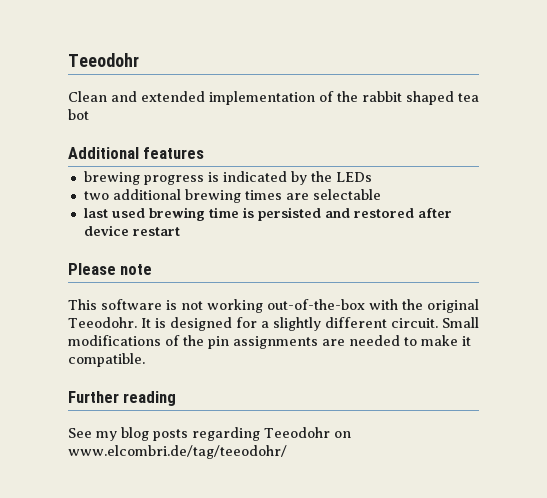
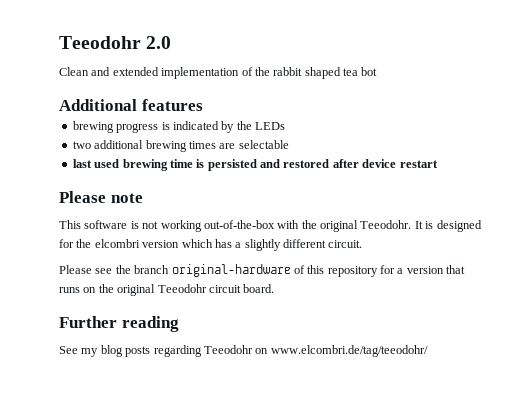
[68,53,139,67] Teeodohr -> [59,36,172,49] Teeodohr 2.0
(257, 322) none -> [76,239,232,248] the elcombri version which has
[441,317,479,328] [68,335,471,349] [68,353,145,367] Small modifications of the pin assignments are needed to make it compatible. -> [59,264,466,277] [59,284,275,296] // Please see the branch original-hardware of this repository for a version that runs on the original Teeodohr circuit board.

